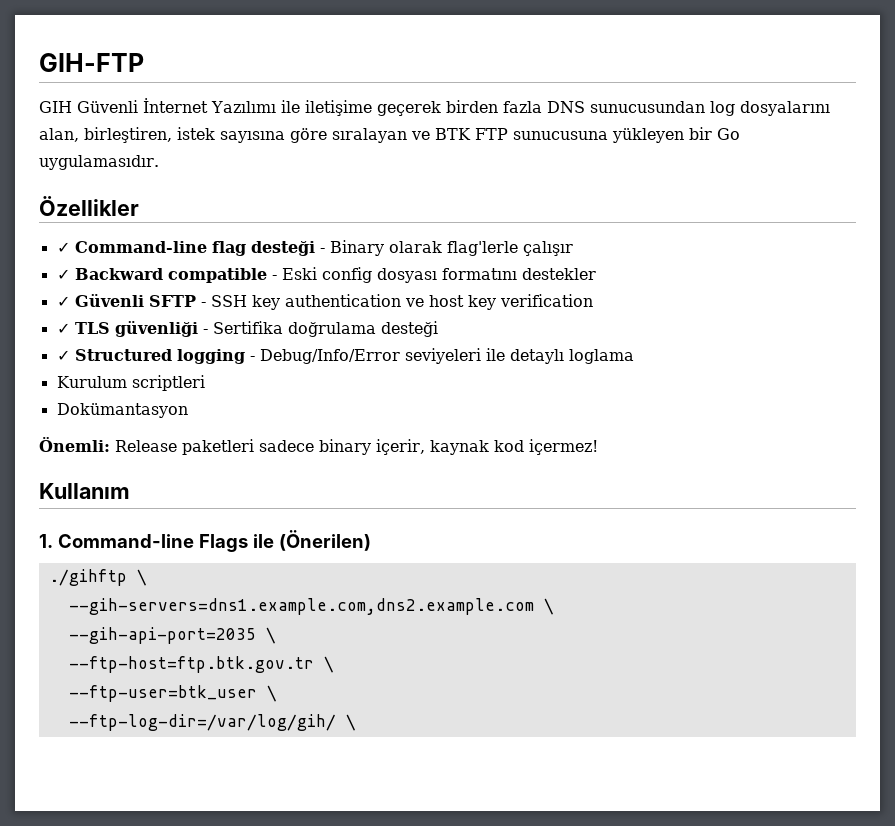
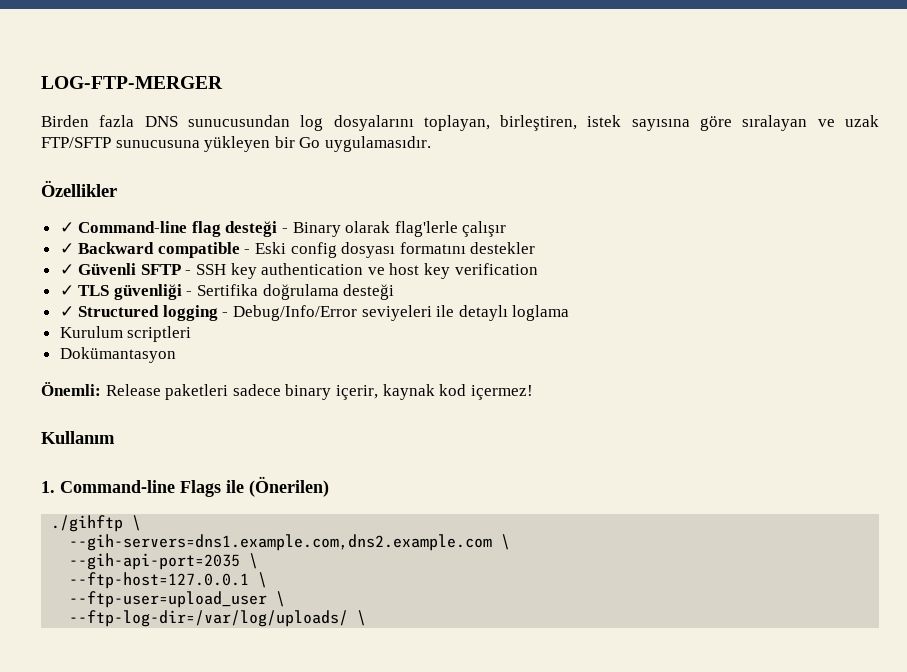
[39,53,144,72] [39,98,498,116] GIH-FTP // GIH Güvenli İnternet Yazılımı ile iletişime geçerek birden -> [41,76,223,89] [41,115,89,127] LOG-FTP-MERGER // Birden
[39,128,79,142] alan, -> [423,115,490,131] toplayan,
[435,128,508,140] BTK FTP -> [844,115,879,127] [41,137,111,148] uzak FTP/SFTP
[68,656,334,673] [68,685,277,702] [68,714,336,731] --ftp-host=ftp.btk.gov.tr \ // --ftp-user=btk_user \ // --ftp-log-dir=/var/log/gih/ -> [69,572,268,589] [69,591,286,608] [69,610,349,627] --ftp-host=127.0.0.1 \ // --ftp-user=upload_user \ // --ftp-log-dir=/var/log/uploads/

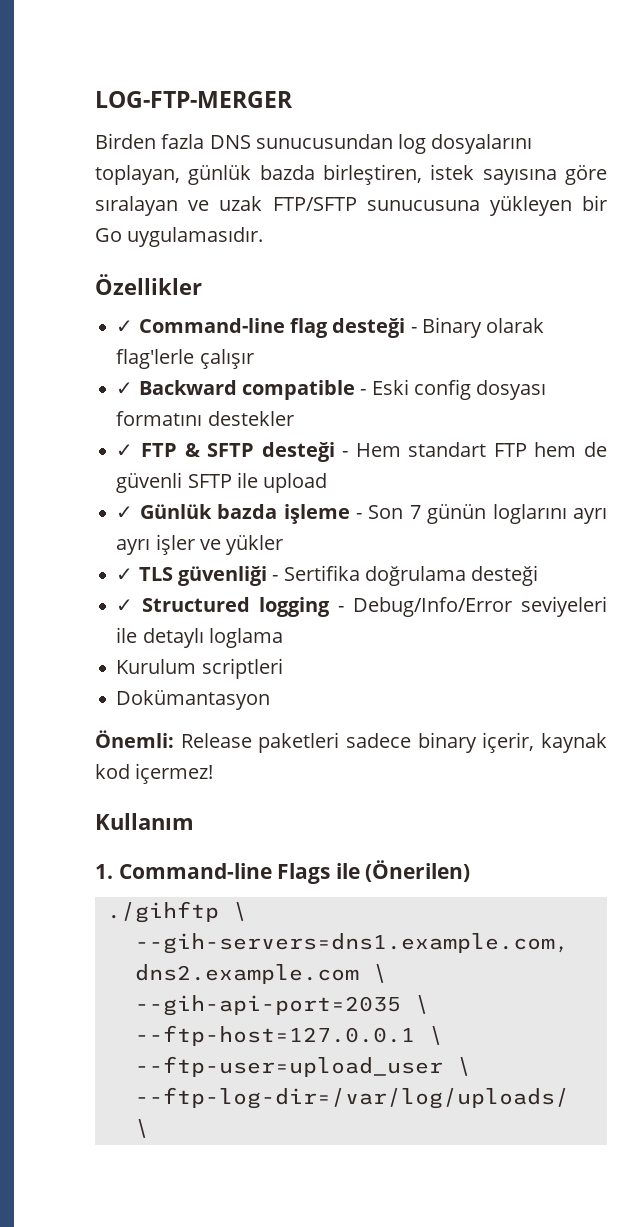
(490, 123) none -> [188,165,315,185] günlük bazda
[78,263,538,279] Güvenli SFTP - SSH key authentication ve host key verification -> [141,442,607,462] [116,472,328,493] [116,504,607,524] [116,534,284,555] FTP & SFTP desteği - Hem standart FTP hem de güvenli SFTP ile upload // ✓ Günlük bazda işleme - Son 7 günün loglarını ayrı ayrı işler ve yükler

